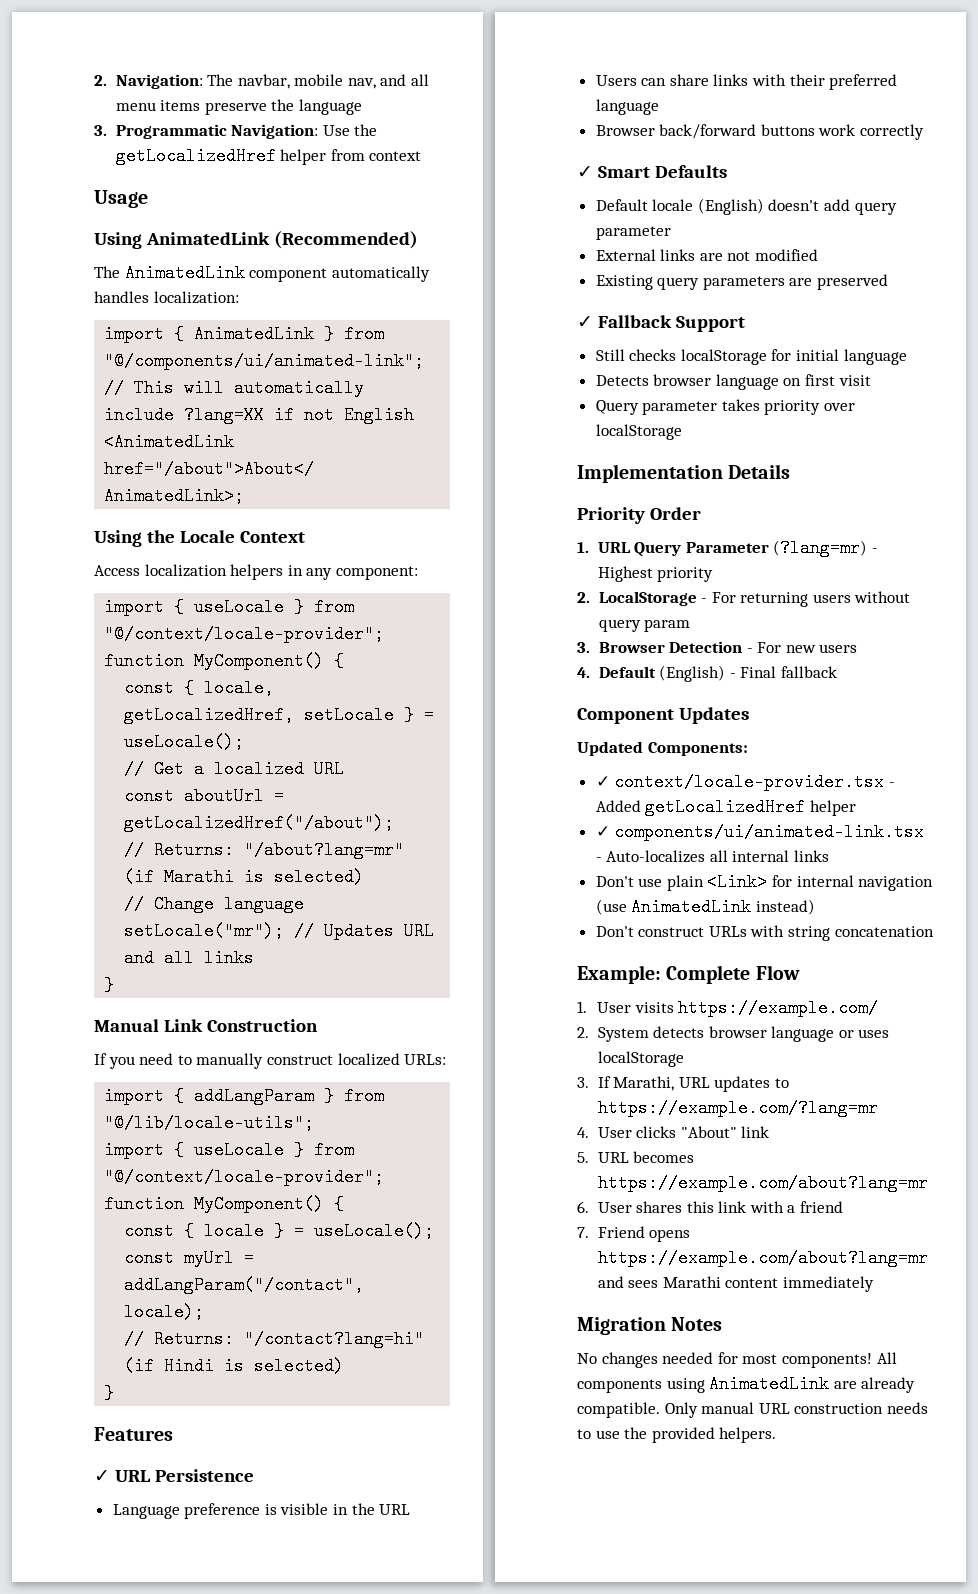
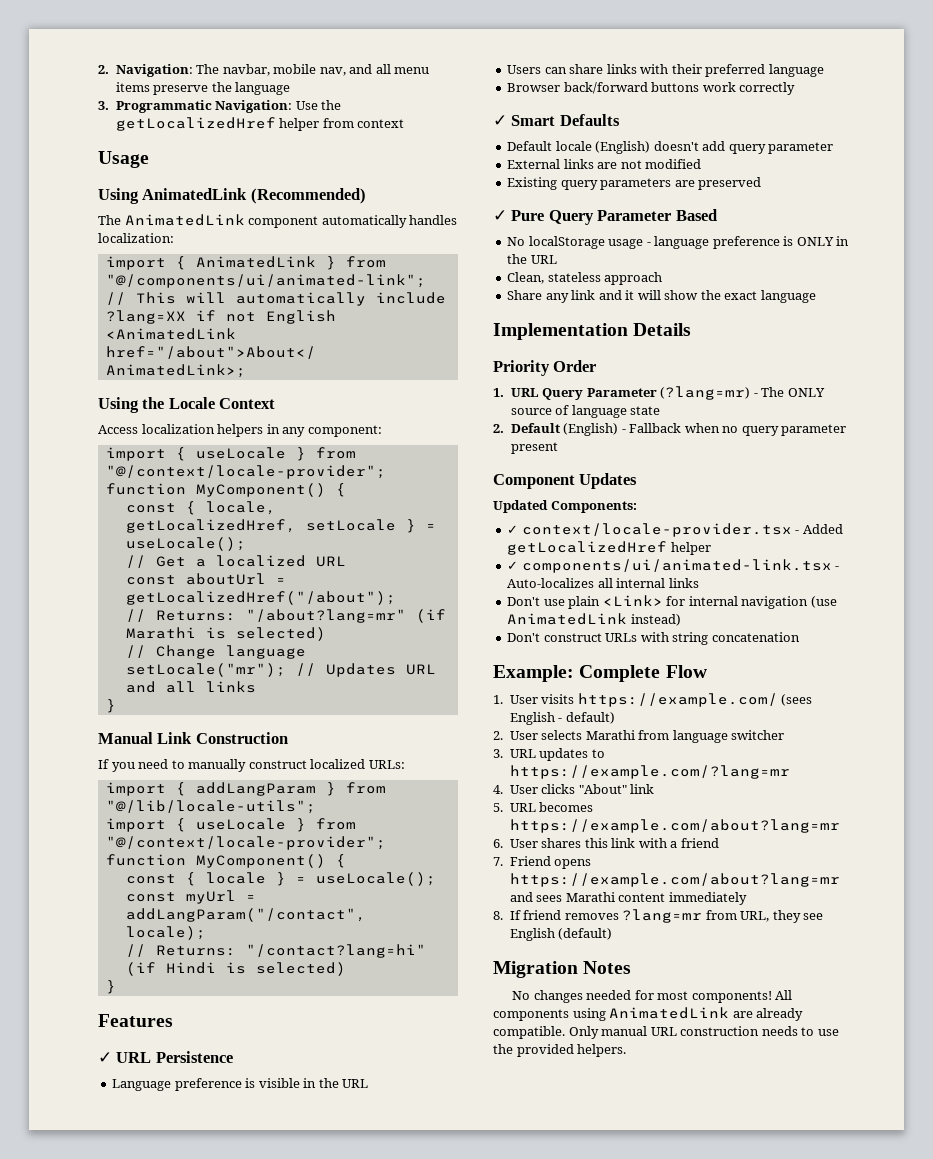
[597,315,745,332] [595,349,907,365] [595,374,871,390] [595,399,856,415] [595,424,682,440] Fallback Support // Still checks localStorage for initial language // Detects browser language on first visit // Query parameter takes priority over localStorage -> [511,209,717,225] [507,236,850,249] [507,254,557,264] [507,272,663,285] [507,290,816,303] Pure Query Parameter Based // No localStorage usage - language preference is ONLY in the URL // Clean, stateless approach // Share any link and it will show the exact language
[597,566,714,582] [577,591,911,607] [598,619,691,632] [577,641,858,653] [577,665,837,682] Highest priority // 2. LocalStorage - For returning users without query param // 3. Browser Detection - For new users // 4. Default (English) - Final fallback -> [761,387,825,397] [510,405,661,418] [493,423,847,436] [510,442,558,454] The ONLY source of language state // 2. Default (English) - Fallback when no query parameter present
[577,1026,890,1042] [597,1051,684,1067] [577,1076,675,1091] // 2. System detects browser language or uses localStorage // 3. If Marathi, -> [781,694,813,706] [509,712,615,725] [493,730,785,743] [493,749,503,758] (sees English - default) // 2. User selects Marathi from language switcher // 3.
(874, 1284) none -> [493,909,824,923] [509,928,613,941] // 8. If friend removes ?lang=mr from URL, they see English (default)

